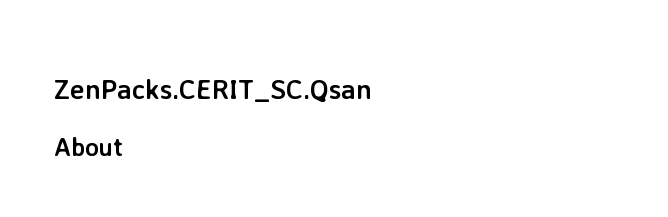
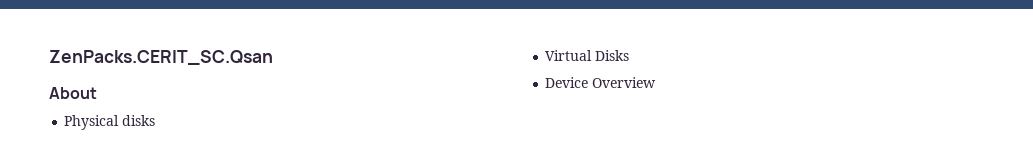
(123, 146) none -> [64,115,156,130] [545,50,630,61] [545,77,657,88] // Physical disks // Virtual Disks // Device Overview

